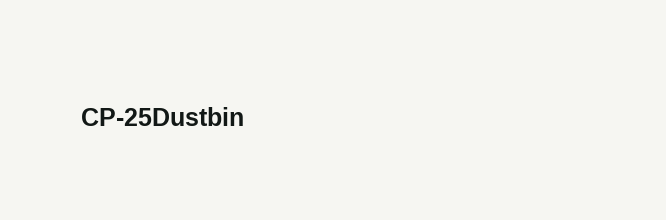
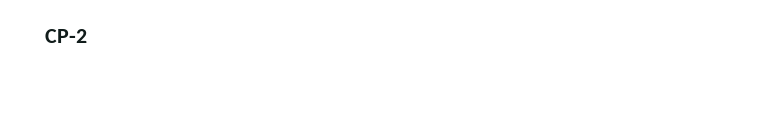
[81,107,244,126] CP-25Dustbin -> [45,29,87,43] CP-2

